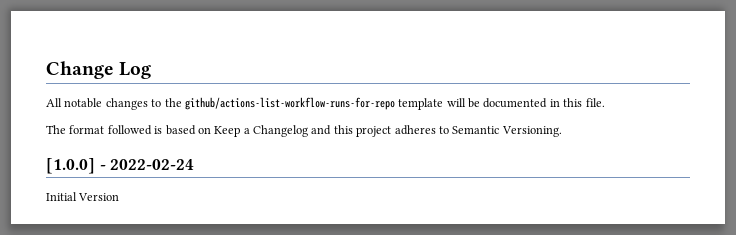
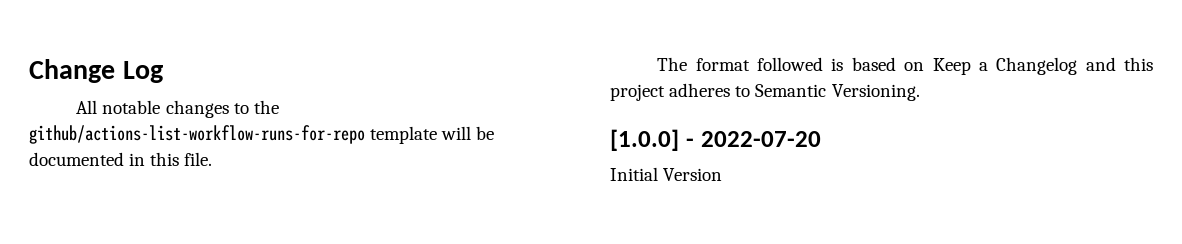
[110,159,195,170] 2022-02-24 -> [700,131,821,147] 2022-07-20

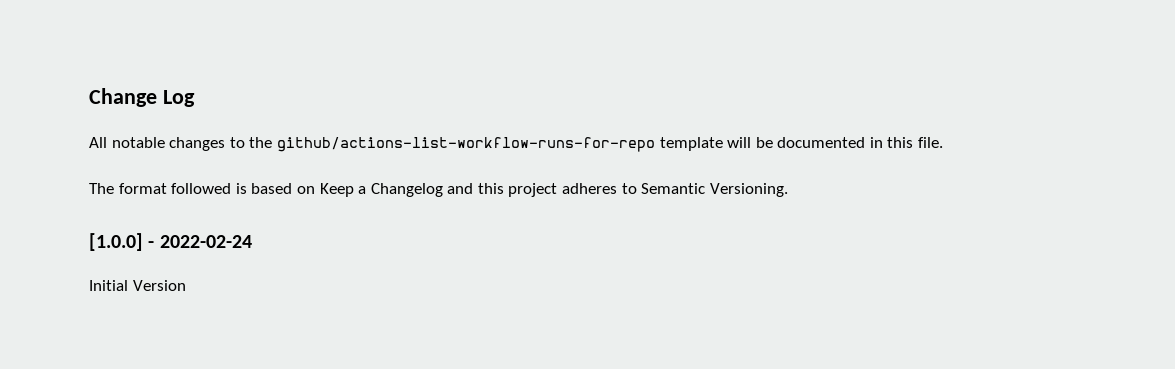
[700,131,821,147] 2022-07-20 -> [159,235,252,248] 2022-02-24

